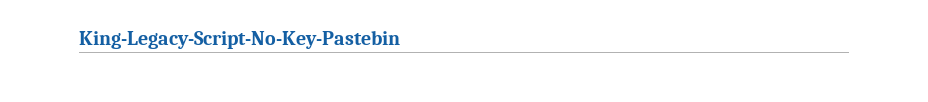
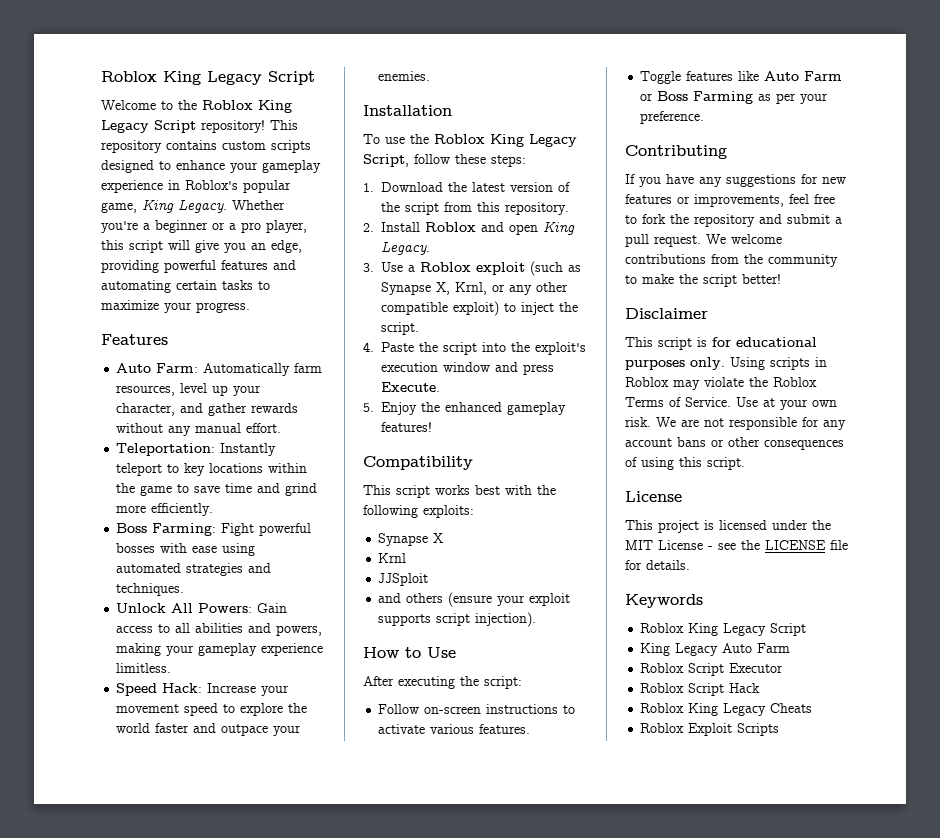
[79,30,400,49] King-Legacy-Script-No-Key-Pastebin -> [101,71,315,85] [101,100,292,113] [101,120,298,133] [101,140,311,153] [101,160,321,173] [101,180,291,193] [101,199,285,213] [101,220,307,233] [101,240,302,253] [101,260,296,273] [101,280,270,293] [101,300,250,313] [101,334,168,345] [116,363,323,376] [116,383,262,396] [116,403,299,416] [116,423,282,436] [116,443,277,456] [116,463,308,476] [116,483,318,496] [116,503,214,516] [116,523,312,536] [116,543,256,556] [116,563,272,576] [116,583,185,596] [116,603,288,613] [116,623,323,636] [116,643,324,656] [116,663,172,673] [116,683,290,696] [116,703,308,716] [116,723,302,736] [378,71,431,81] [363,105,452,116] [363,134,577,147] [363,154,526,167] [363,182,570,192] [381,202,569,215] [363,221,575,235] [381,241,430,255] [363,261,581,276] [381,282,568,295] [381,301,578,316] [381,322,419,335] [363,342,586,355] [381,362,554,375] [381,382,440,392] [363,402,566,415] [381,422,432,432] [363,456,473,470] [363,485,556,498] [363,505,474,518] [378,533,444,546] [378,553,407,563] [378,573,429,586] [378,592,571,607] [378,612,537,627] [363,647,456,658] [363,676,522,689] [378,704,576,714] [378,724,531,734] [640,71,843,84] [640,91,829,104] [640,111,705,124] [625,145,727,159] [625,174,846,187] [625,194,835,207] [625,214,842,227] [625,234,782,247] [625,254,838,267] [625,274,781,287] [625,308,708,319] [625,337,817,350] [625,357,827,370] [625,377,817,390] [625,397,837,410] [625,417,846,430] [625,437,844,450] [625,457,745,470] [625,491,682,502] [625,520,831,533] [625,540,848,550] [625,560,690,570] [625,594,703,608] [640,623,807,636] [640,643,791,656] [640,663,784,676] [640,683,761,696] [640,703,813,716] [640,723,780,736] Roblox King Legacy Script // Welcome to the Roblox King Legacy Script repository! This repository contains custom scripts designed to enhance your gameplay experience in Roblox's popular game, King Legacy. Whether you're a beginner or a pro player, this script will give you an edge, providing powerful features and automating certain tasks to maximize your progress. // Features // Auto Farm: Automatically farm resources, level up your character, and gather rewards without any manual effort. // Teleportation: Instantly teleport to key locations within the game to save time and grind more efficiently. // Boss Farming: Fight powerful bosses with ease using automated strategies and techniques. // Unlock All Powers: Gain access to all abilities and powers, making your gameplay experience limitless. // Speed Hack: Increase your movement speed to explore the world faster and outpace your enemies. // Installation // To use the Roblox King Legacy Script, follow these steps: // 1. Download the latest version of the script from this repository. // 2. Install Roblox and open King Legacy. // 3. Use a Roblox exploit (such as Synapse X, Krnl, or any other compatible exploit) to inject the script. // 4. Paste the script into the exploit's execution window and press Execute. // 5. Enjoy the enhanced gameplay features! // Compatibility // This script works best with the following exploits: // Synapse X // Krnl // JJSploit // and others (ensure your exploit supports script injection). // How to Use // After executing the script: // Follow on-screen instructions to activate various features. // Toggle features like Auto Farm or Boss Farming as per your preference. // Contributing // If you have any suggestions for new features or improvements, feel free to fork the repository and submit a pull request. We welcome contributions from the community to make the script better! // Disclaimer // This script is for educational purposes only. Using scripts in Roblox may violate the Roblox Terms of Service. Use at your own risk. We are not responsible for any account bans or other consequences of using this script. // License // This project is licensed under the MIT License - see the LICENSE file for details. // Keywords // Roblox King Legacy Script // King Legacy Auto Farm // Roblox Script Executor // Roblox Script Hack // Roblox King Legacy Cheats // Roblox Exploit Scripts

